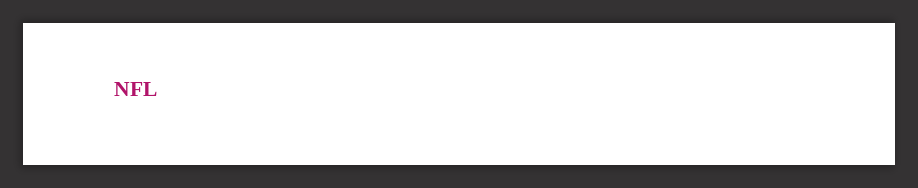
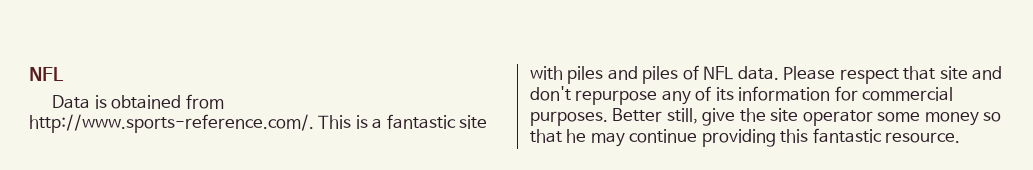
[114,82,157,96] NFL -> [29,67,63,81] [52,94,224,109] [29,114,488,133] [530,65,1002,84] [530,86,954,105] [530,108,1002,126] [530,128,961,147] NFL // Data is obtained from http://www.sports-reference.com/. This is a fantastic site with piles and piles of NFL data. Please respect that site and don't repurpose any of its information for commercial purposes. Better still, give the site operator some money so that he may continue providing this fantastic resource.

